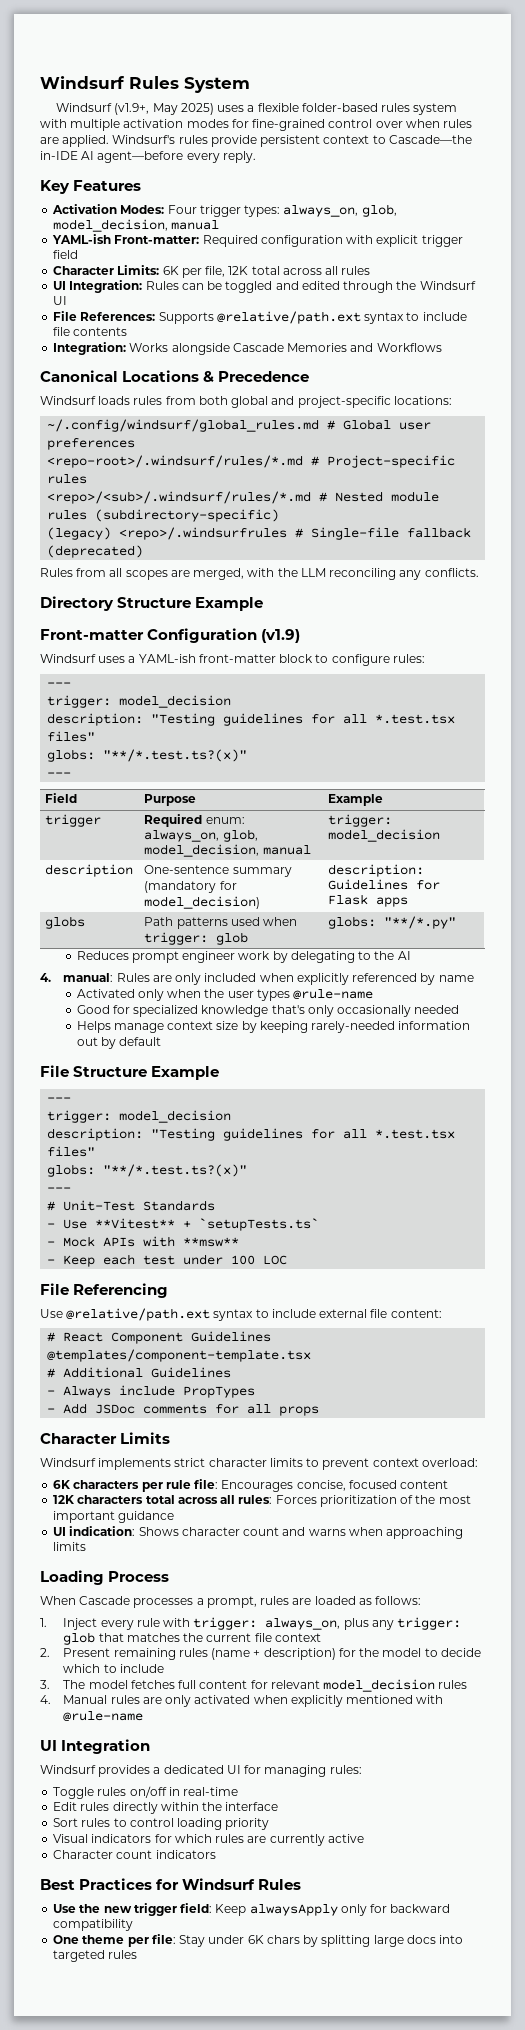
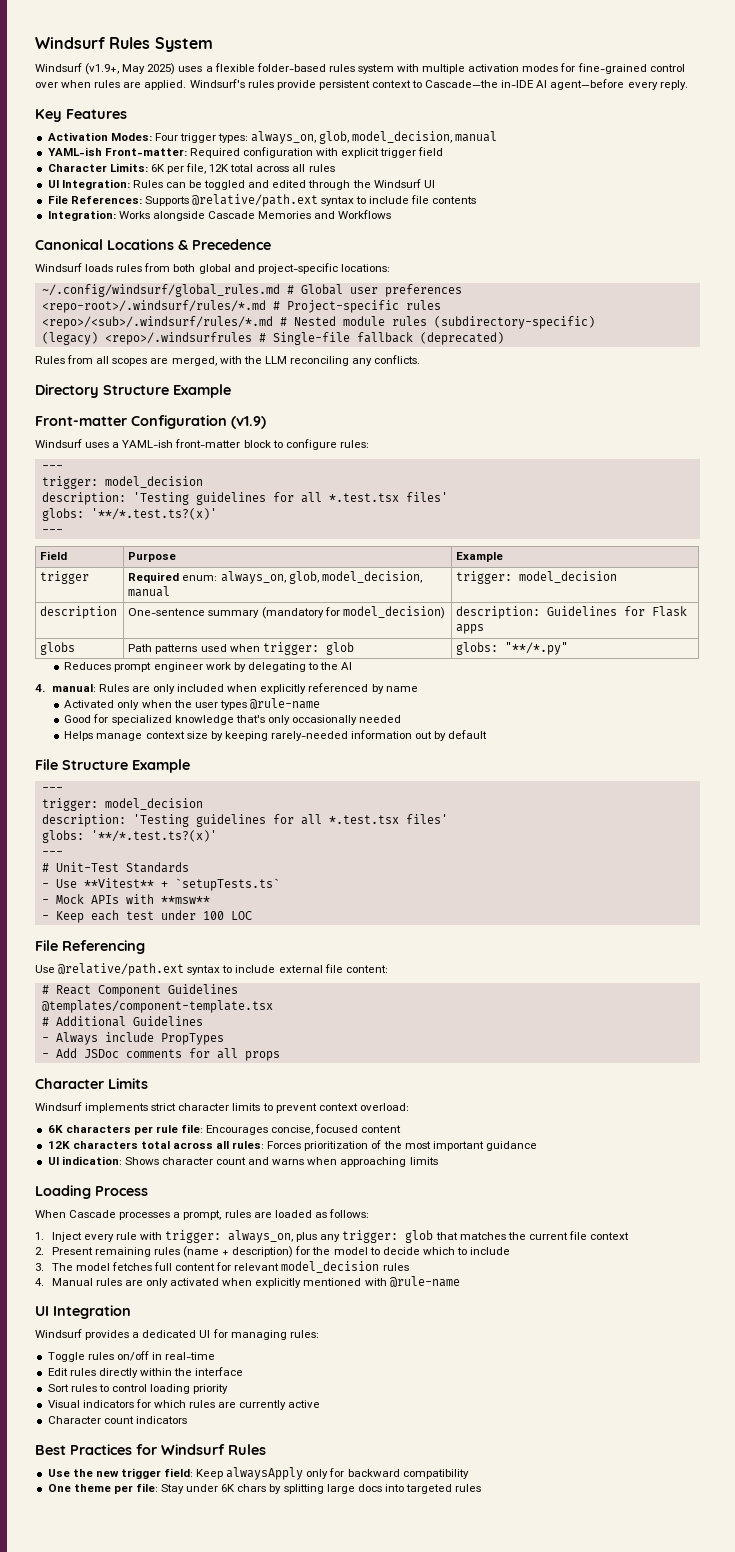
[151,713,456,726] [47,731,96,742] [47,749,248,762] "Testing guidelines for all *.test.tsx files" // globs: "**/*.test.ts?(x)" -> [132,492,448,505] [41,508,217,521] 'Testing guidelines for all *.test.tsx files' // globs: '**/*.test.ts?(x)'
[151,1128,456,1141] [47,1146,96,1157] [47,1164,248,1177] "Testing guidelines for all *.test.tsx files" // globs: "**/*.test.ts?(x)" -> [132,814,448,827] [41,830,217,843] 'Testing guidelines for all *.test.tsx files' // globs: '**/*.test.ts?(x)'

